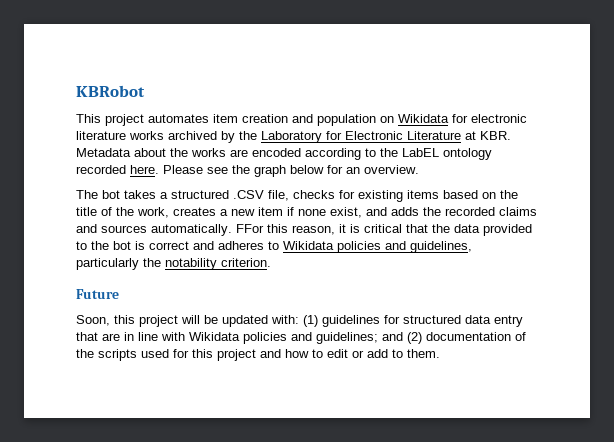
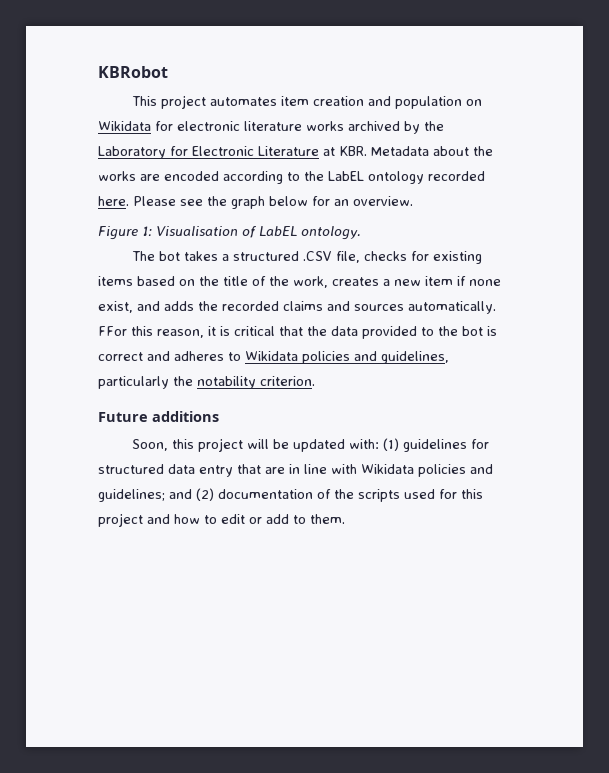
(419, 169) none -> [98,226,361,240] // Figure 1: Visualisation of LabEL ontology.
(119, 294) none -> [152,411,219,422] additions

